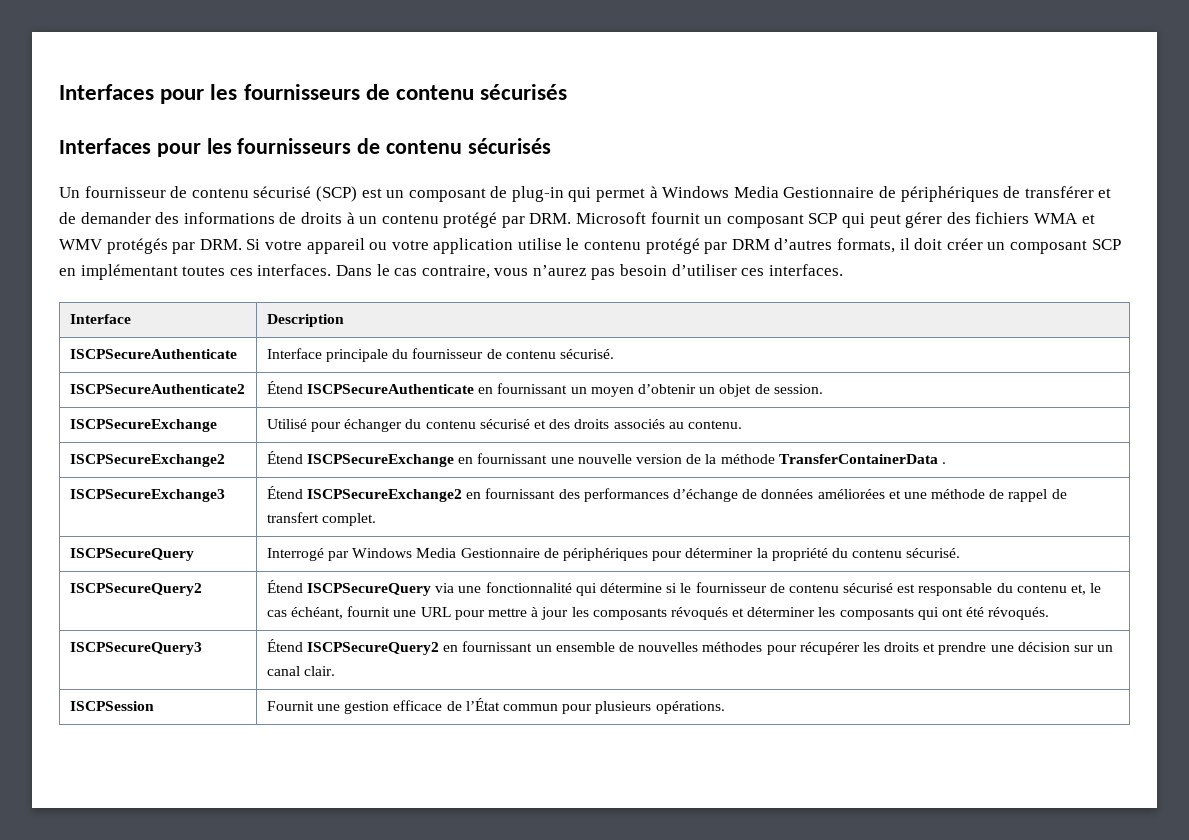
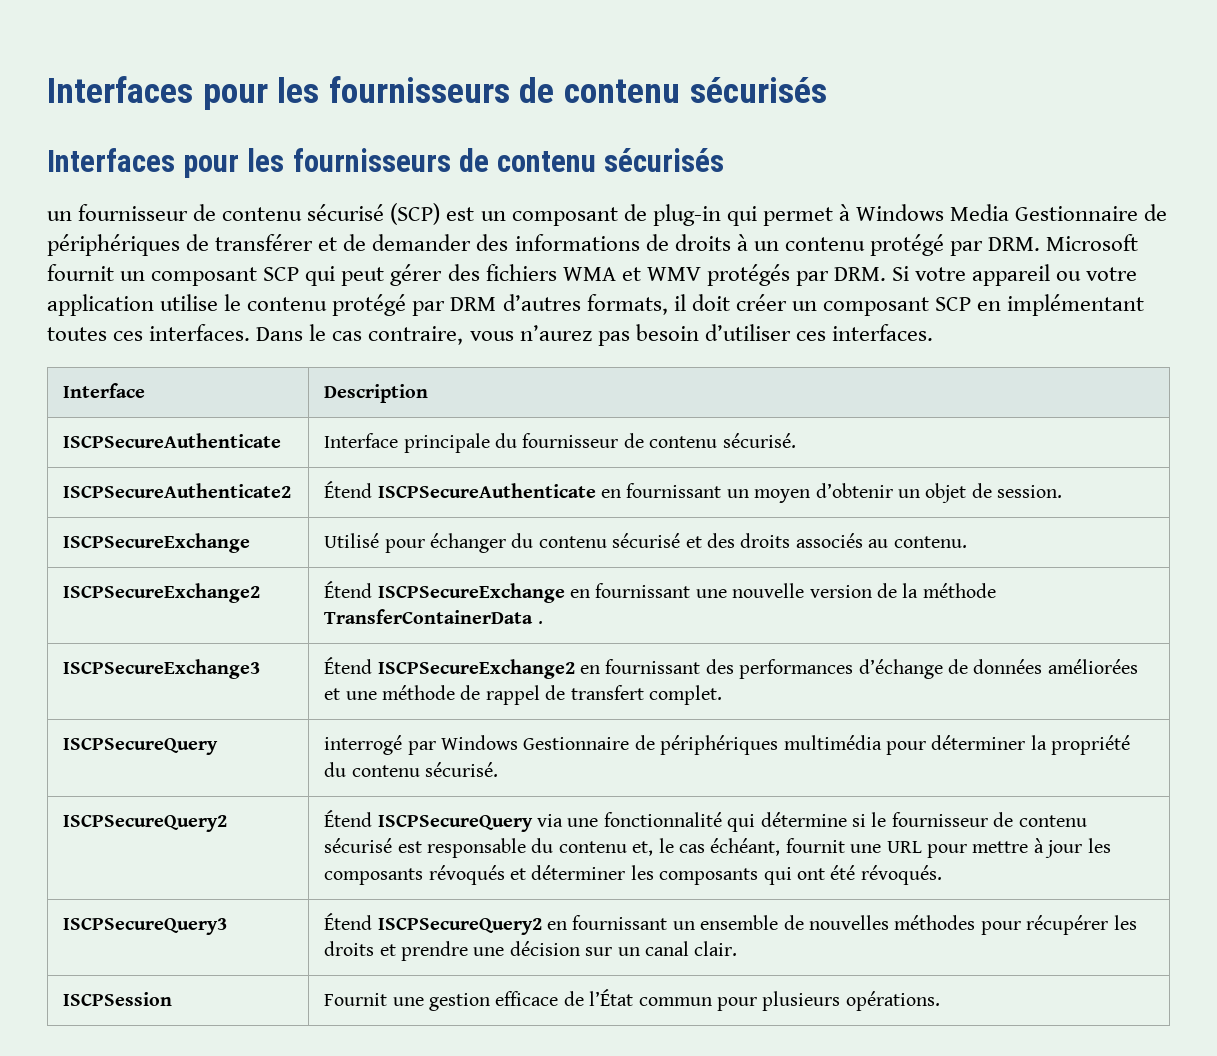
[59,187,80,198] Un -> [47,211,72,221] un
[266,548,324,561] Interrogé -> [324,735,403,755] interrogé
[416,548,649,561] Media Gestionnaire de périphériques -> [523,735,882,755] Gestionnaire de périphériques multimédia

